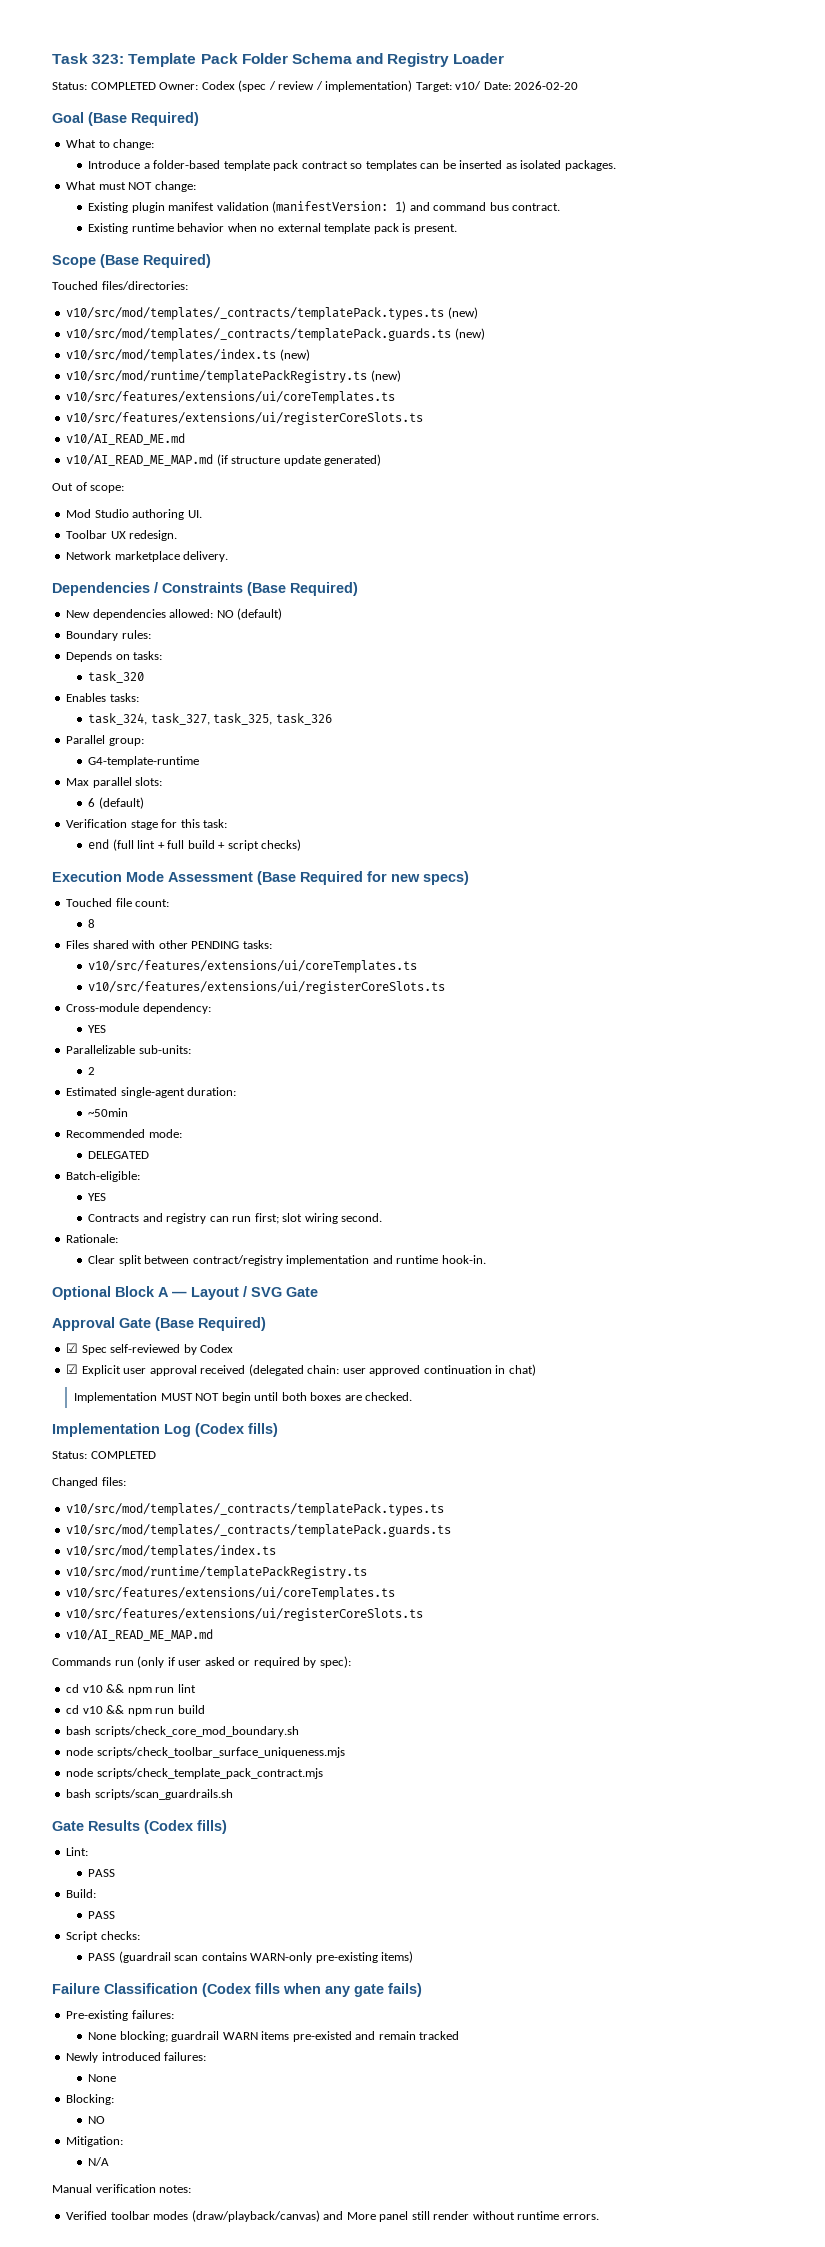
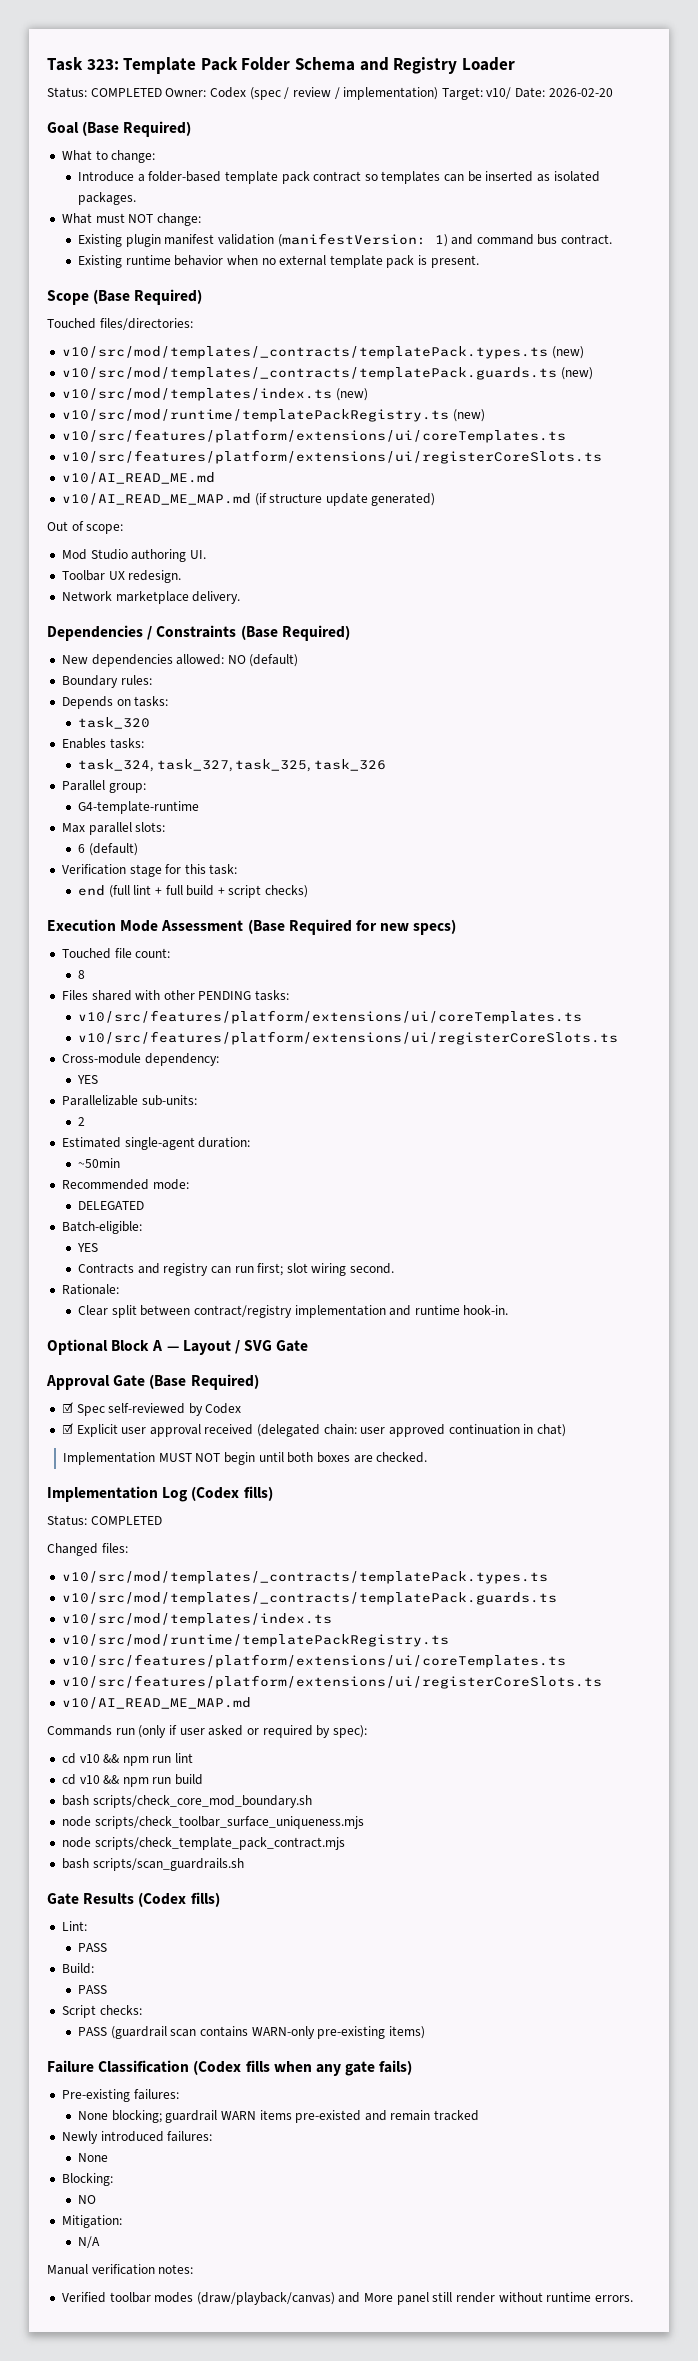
[66,391,396,404] [66,412,424,425] v10/src/features/extensions/ui/coreTemplates.ts // v10/src/features/extensions/ui/registerCoreSlots.ts -> [61,429,566,443] [61,450,602,464] v10/src/features/platform/extensions/ui/coreTemplates.ts // v10/src/features/platform/extensions/ui/registerCoreSlots.ts
[88,960,418,973] [88,981,446,994] v10/src/features/extensions/ui/coreTemplates.ts // v10/src/features/extensions/ui/registerCoreSlots.ts -> [77,1010,582,1024] [77,1031,618,1045] v10/src/features/platform/extensions/ui/coreTemplates.ts // v10/src/features/platform/extensions/ui/registerCoreSlots.ts
[66,1587,396,1600] [66,1608,424,1621] v10/src/features/extensions/ui/coreTemplates.ts // v10/src/features/extensions/ui/registerCoreSlots.ts -> [61,1654,566,1668] [61,1675,602,1689] v10/src/features/platform/extensions/ui/coreTemplates.ts // v10/src/features/platform/extensions/ui/registerCoreSlots.ts

